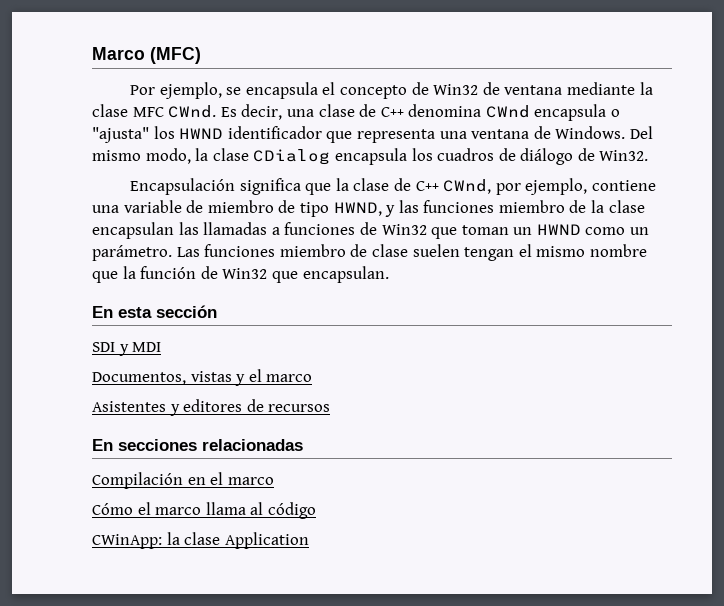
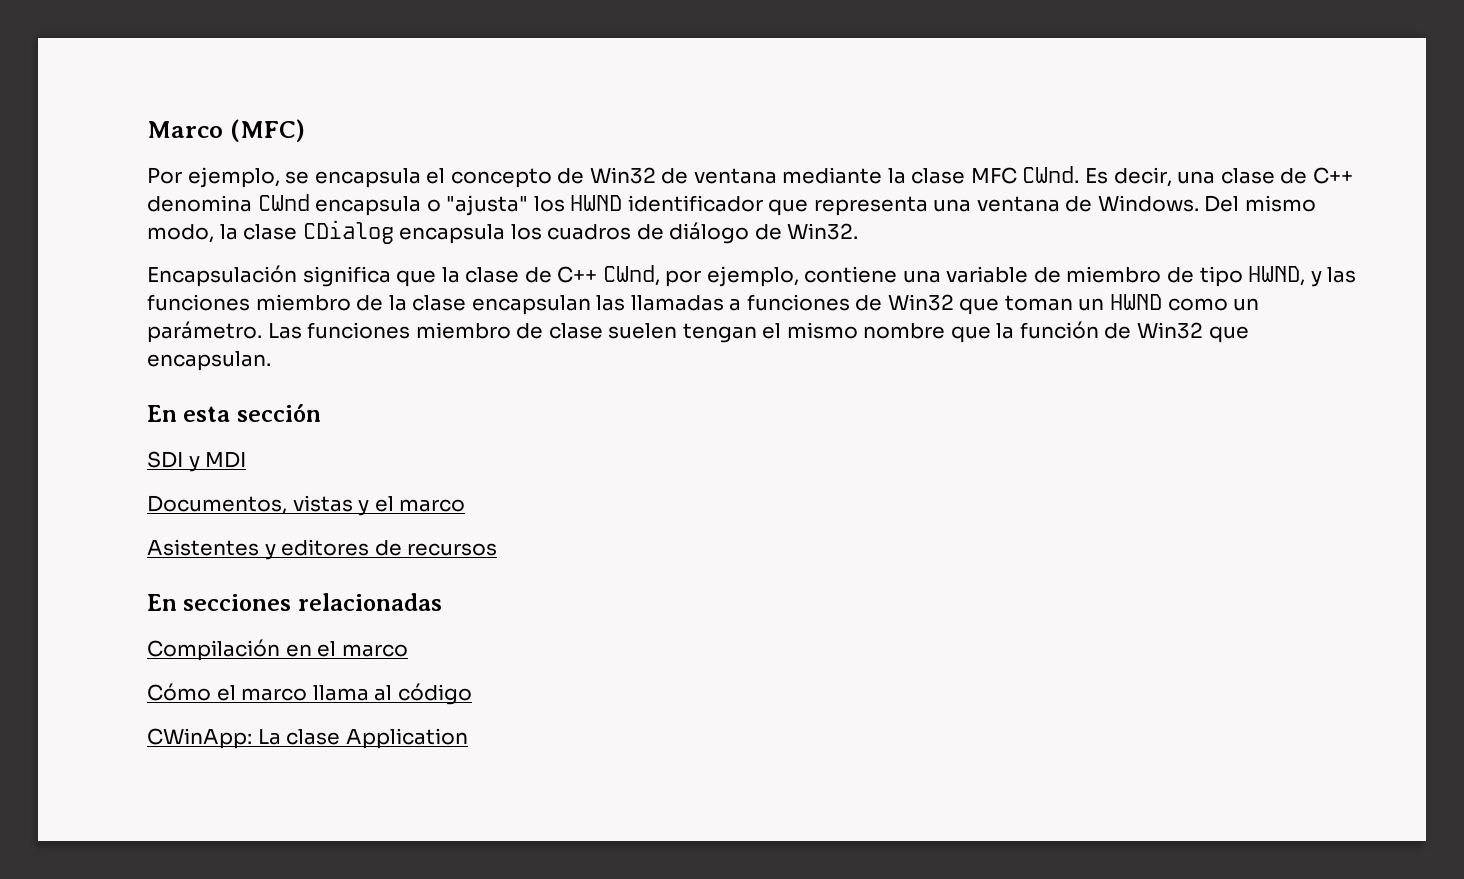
[166,532,180,545] la -> [257,729,281,745] La

